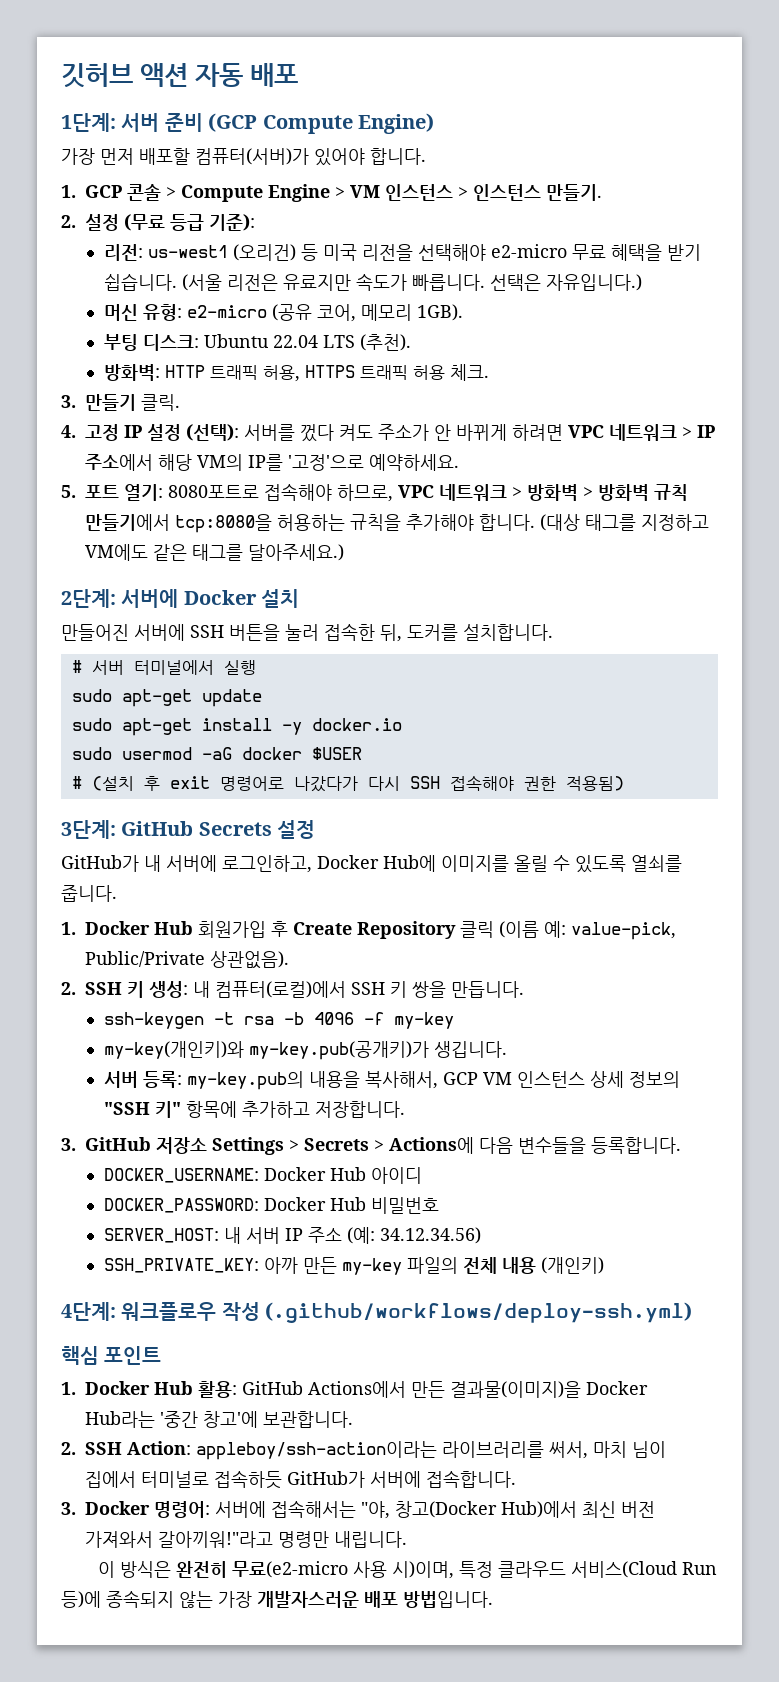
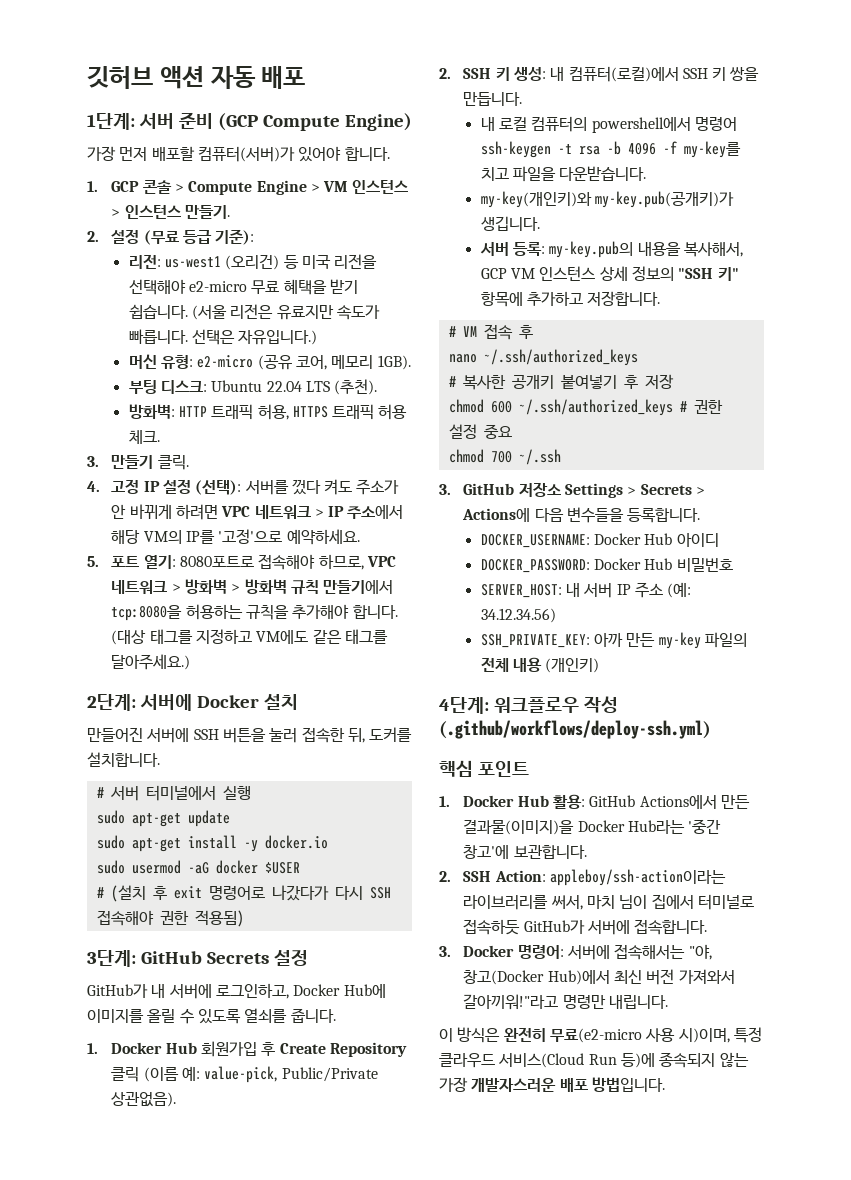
(524, 989) none -> [480,116,738,133] 내 로컬 컴퓨터의 powershell에서 명령어
[393,1012,454,1029] my-key -> [683,141,741,158] [480,166,647,182] my-key를 치고 파일을 다운받습니다.
(405, 1109) none -> [448,324,533,340] [448,349,638,366] [448,374,674,390] [448,399,723,416] [448,424,512,439] [448,449,561,465] // # VM 접속 후 // nano ~/.ssh/authorized_keys // # 복사한 공개키 붙여넣기 후 저장 // chmod 600 ~/.ssh/authorized_keys # 권한 설정 중요 // chmod 700 ~/.ssh

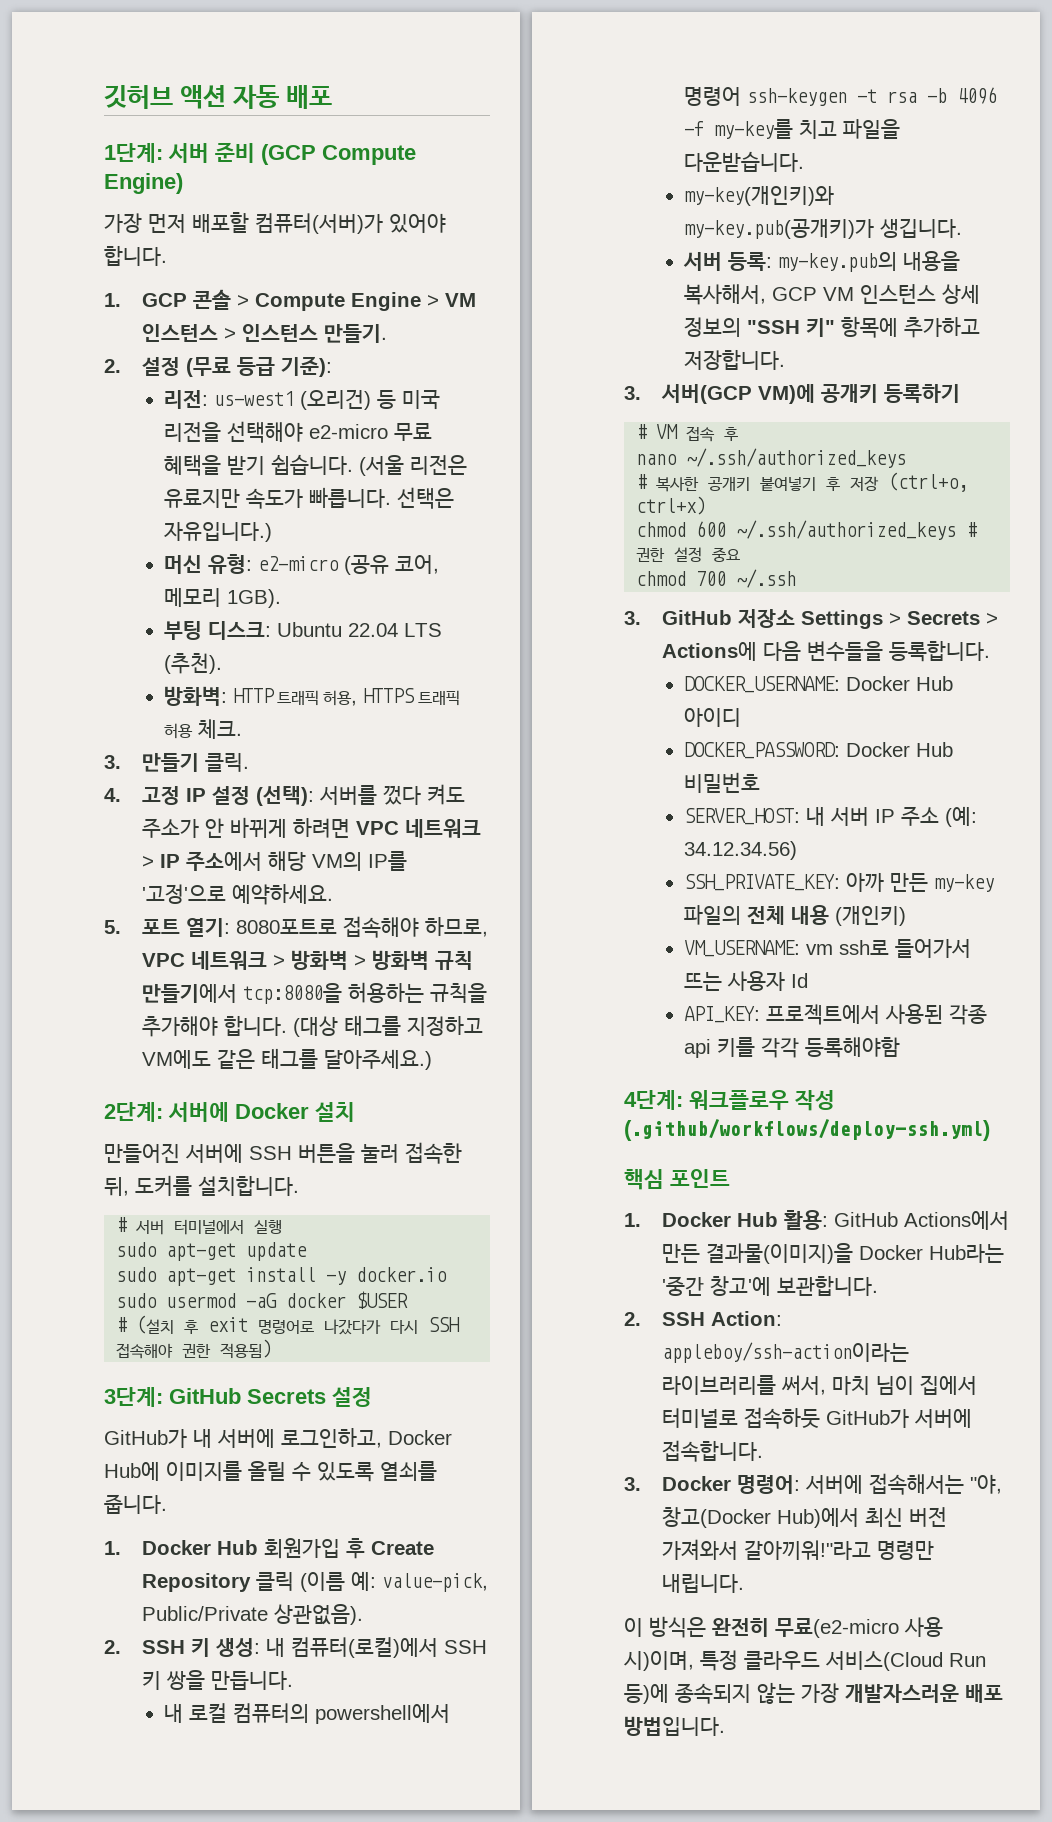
(661, 298) none -> [624,384,960,404] // 3. 서버(GCP VM)에 공개키 등록하기
(674, 381) none -> [888,472,969,492] [636,496,707,515] (ctrl+o, ctrl+x)
(600, 665) none -> [684,939,972,958] [684,971,809,991] [684,1004,988,1025] [684,1037,901,1058] // VM_USERNAME: vm ssh로 들어가서 뜨는 사용자 Id // API_KEY: 프로젝트에서 사용된 각종 api 키를 각각 등록해야함

